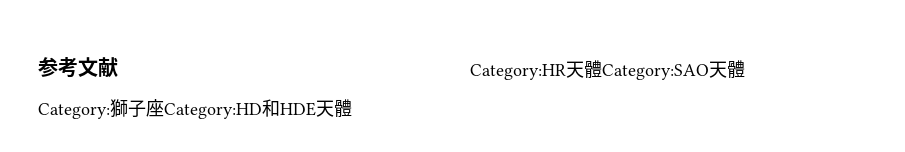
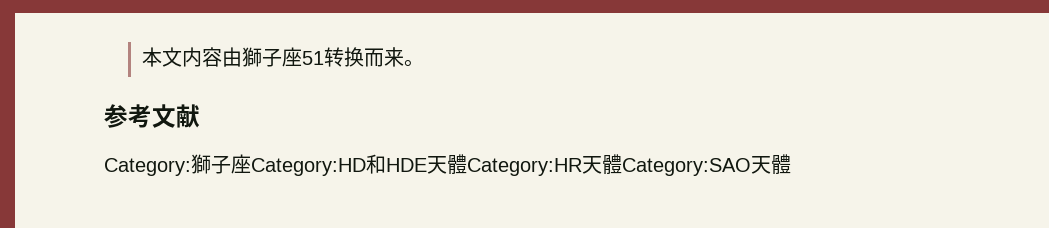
(38, 67) none -> [141,47,424,67] 本文内容由獅子座51转换而来。 //

